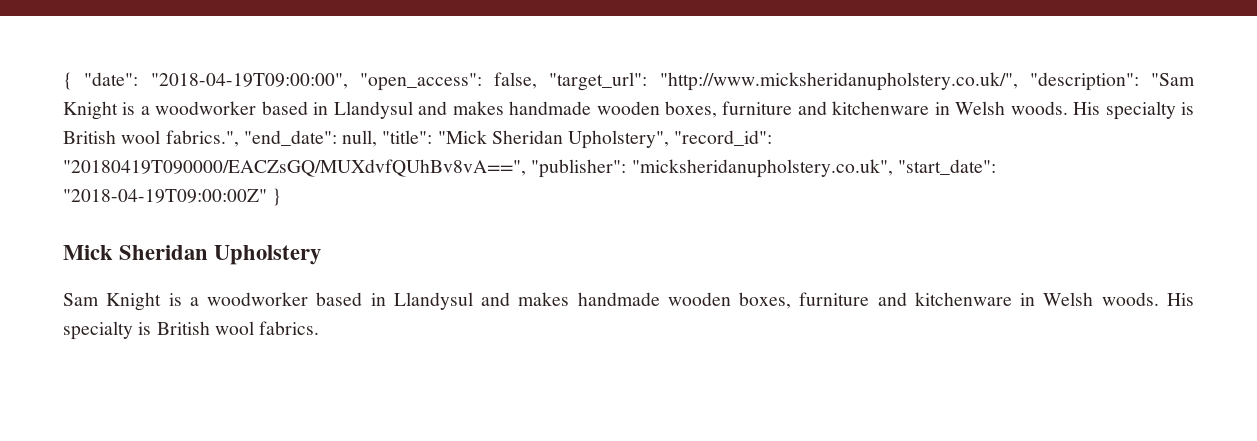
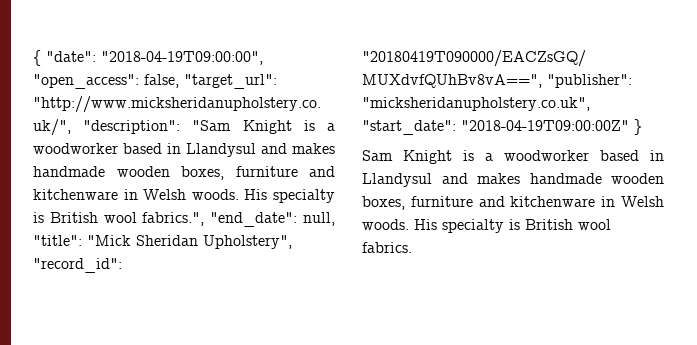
[63,245,322,265] // Mick Sheridan Upholstery -> (642, 127) none

